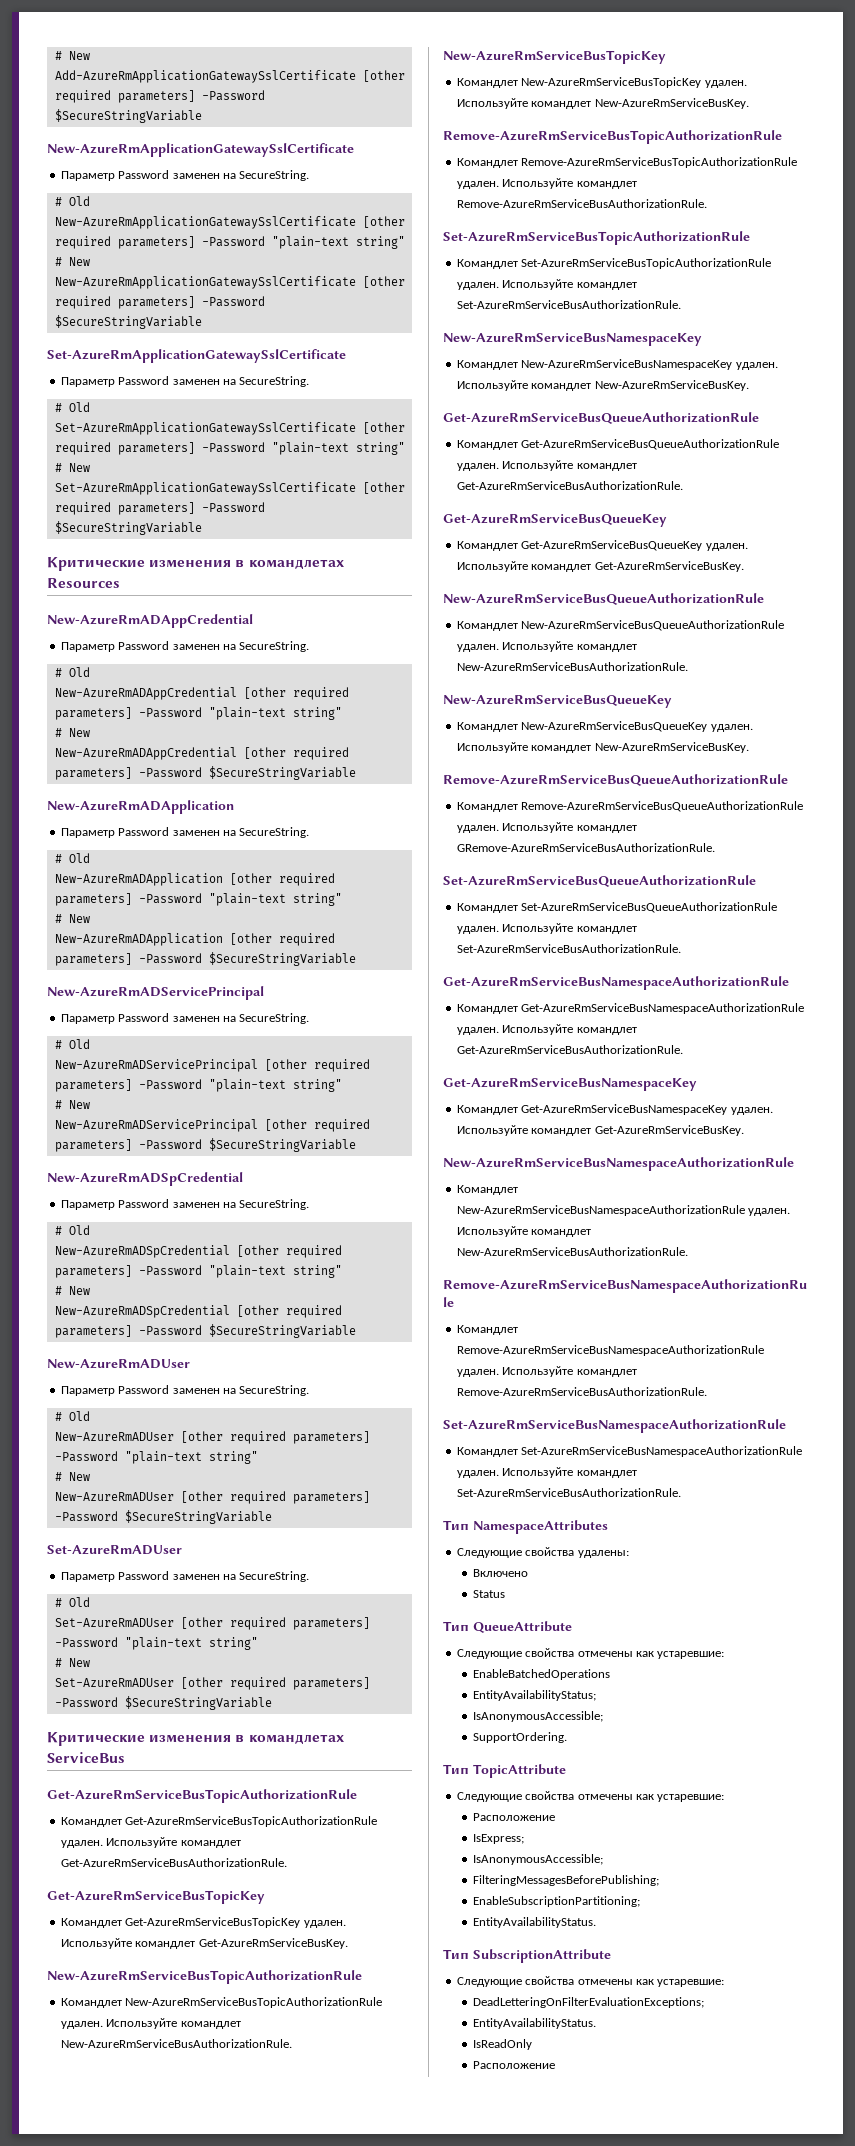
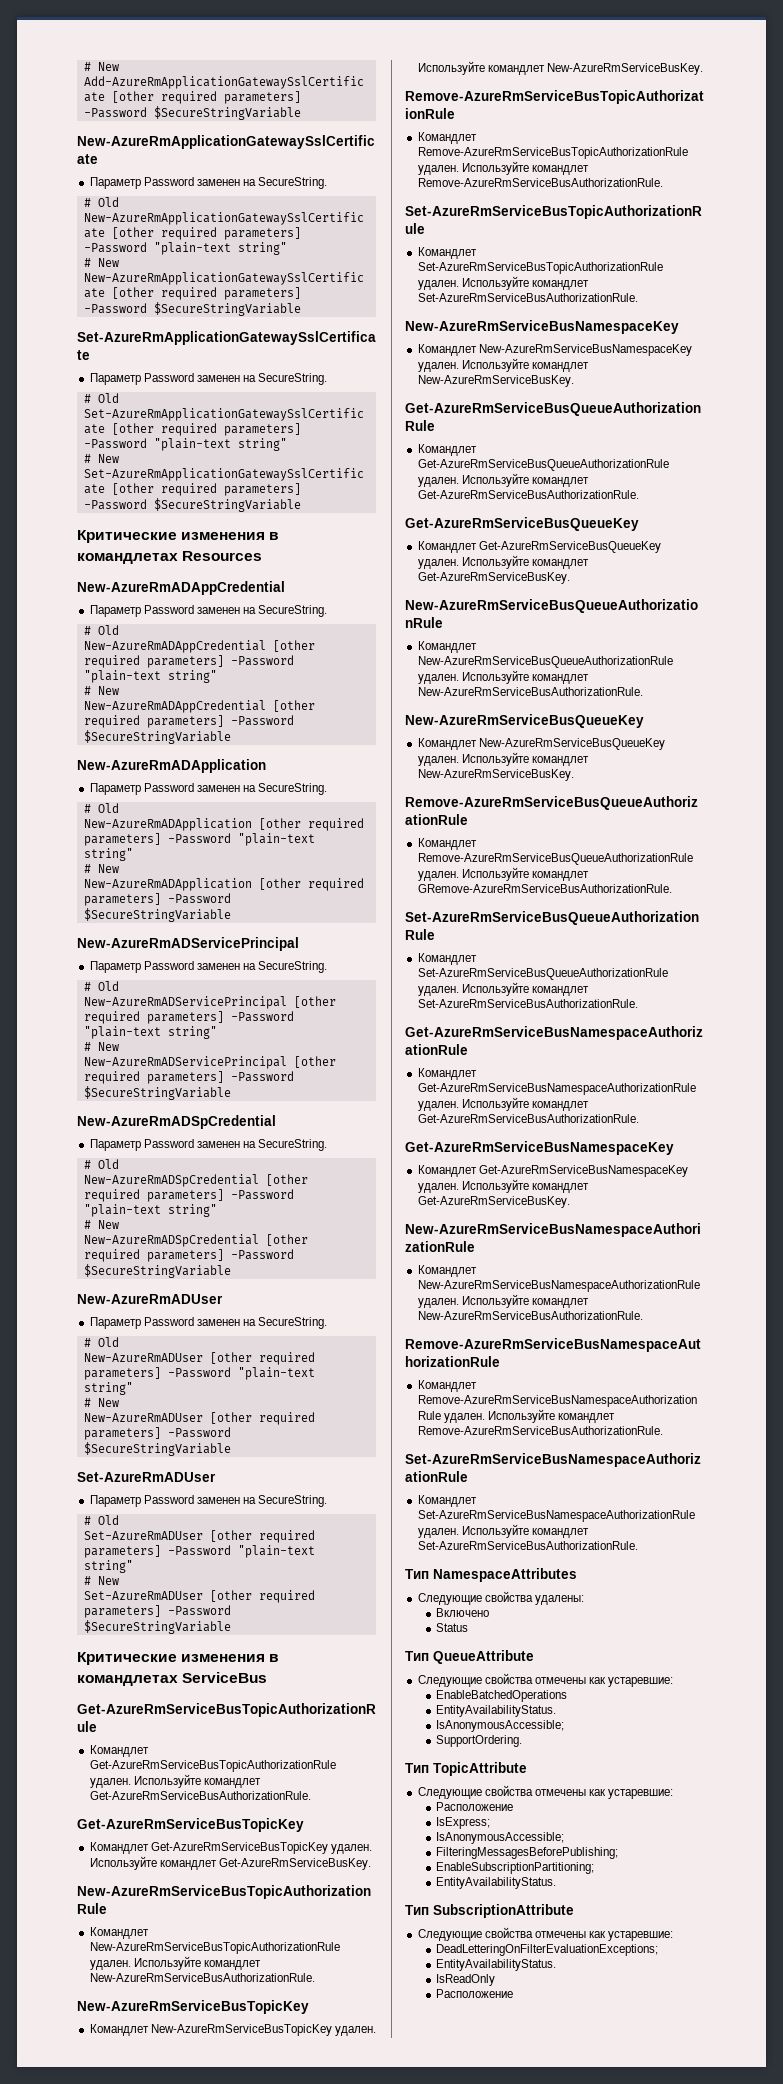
[472,1690,596,1701] EntityAvailabilityStatus; -> [436,1705,557,1717] EntityAvailabilityStatus.

